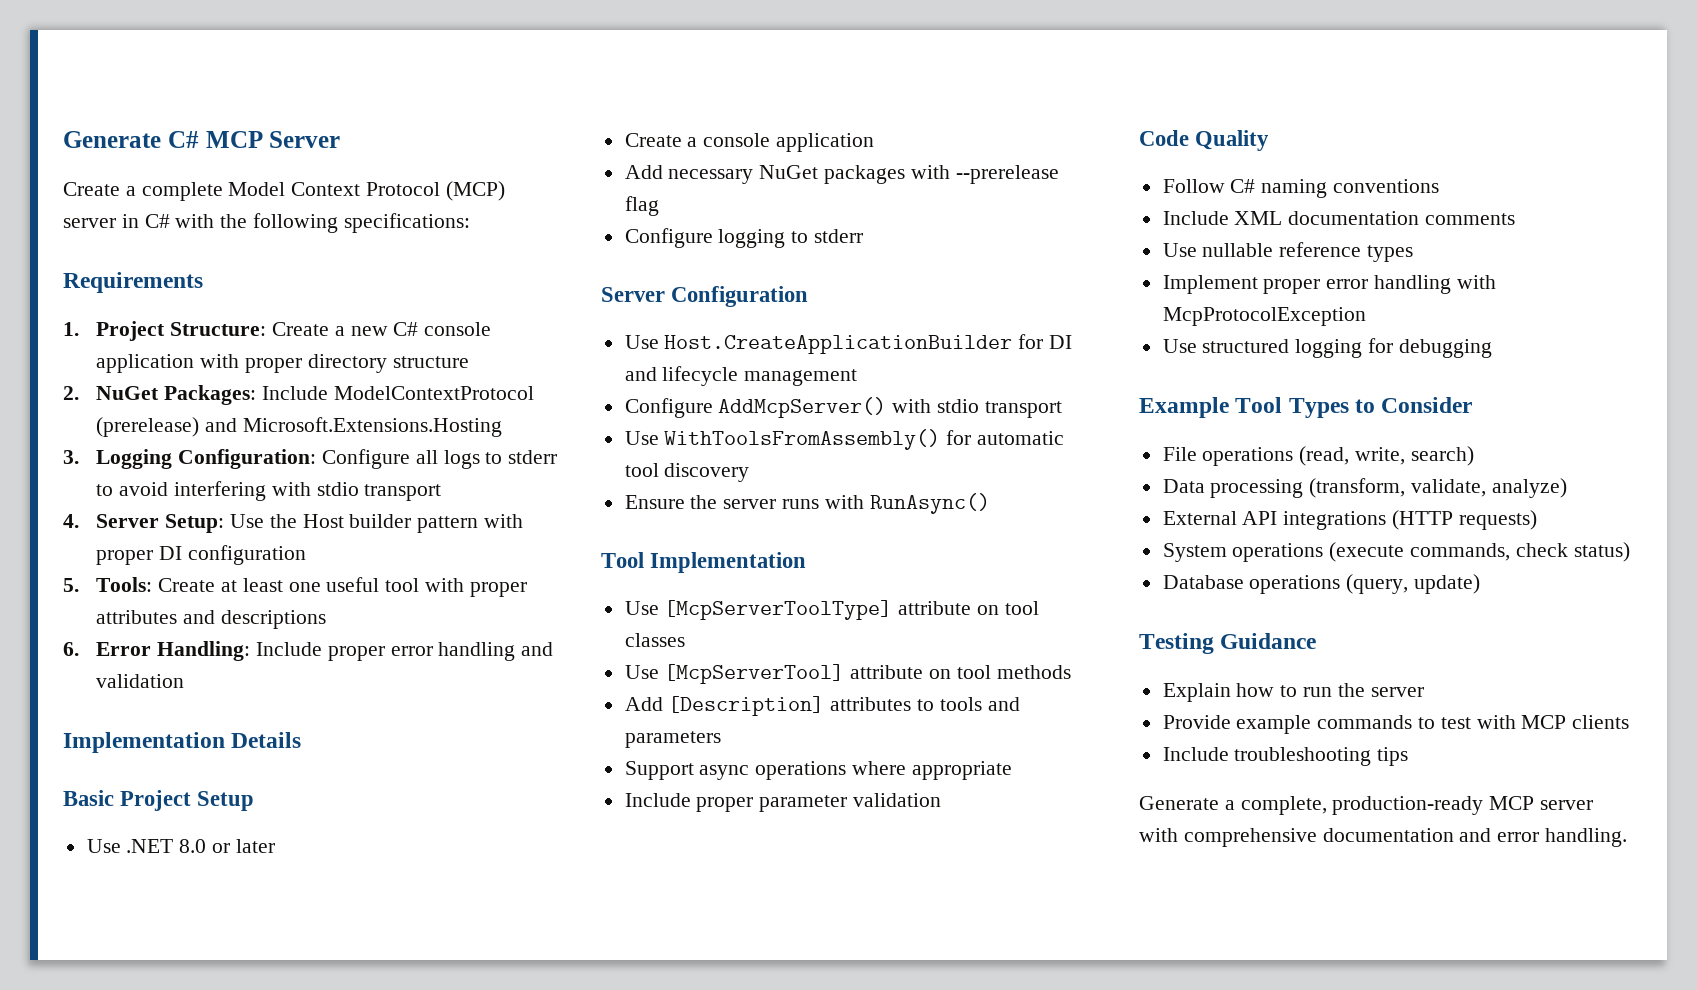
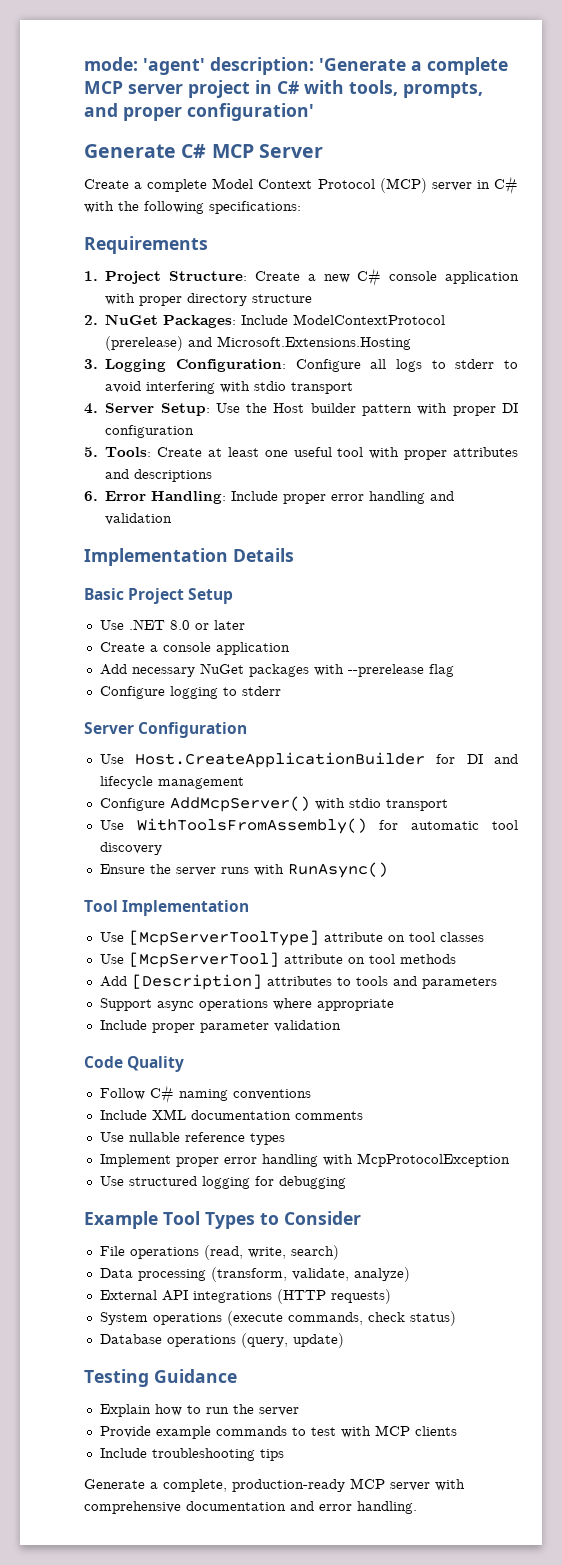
(63, 139) none -> [84,57,508,75] [84,80,483,98] [84,103,314,121] mode: 'agent' description: 'Generate a complete MCP server project in C# with tools, prompts, and proper configuration' //

